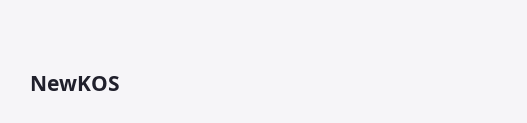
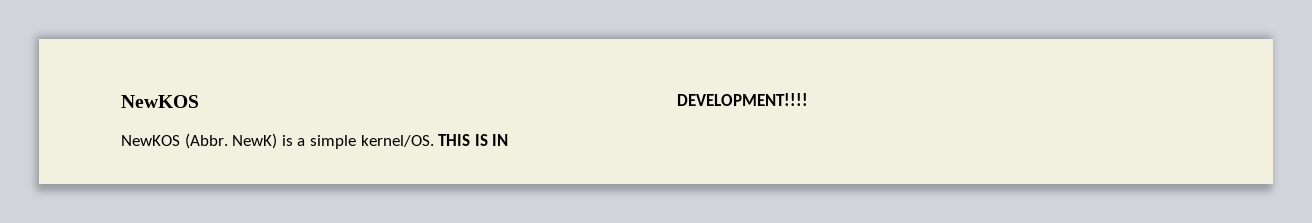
[30,76,120,91] NewKOS -> [121,95,199,108] [121,133,509,149] [677,93,808,106] NewKOS // NewKOS (Abbr. NewK) is a simple kernel/OS. THIS IS IN DEVELOPMENT!!!!

